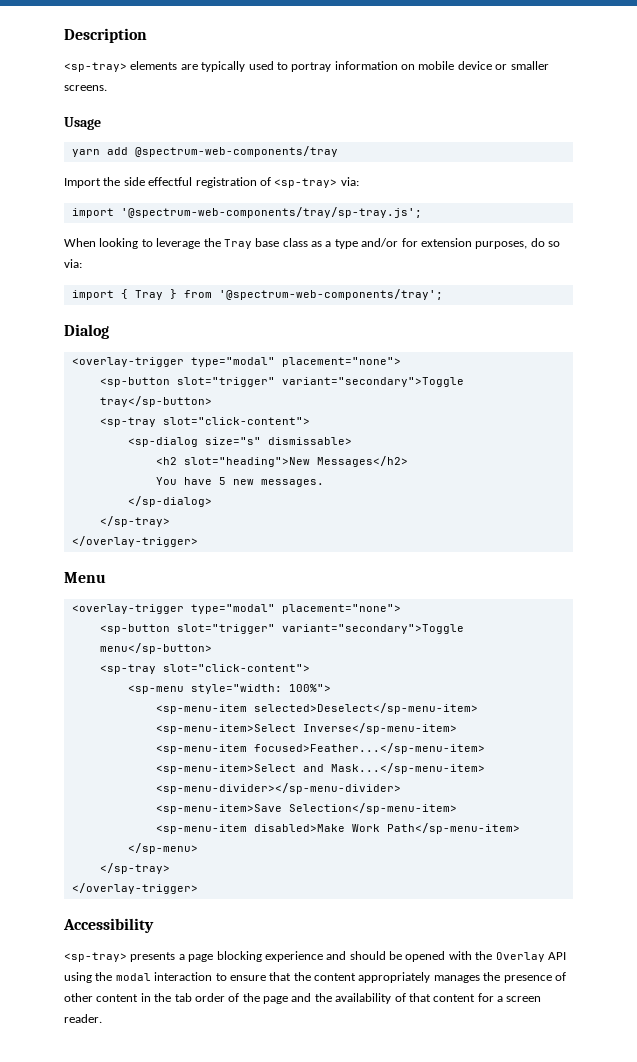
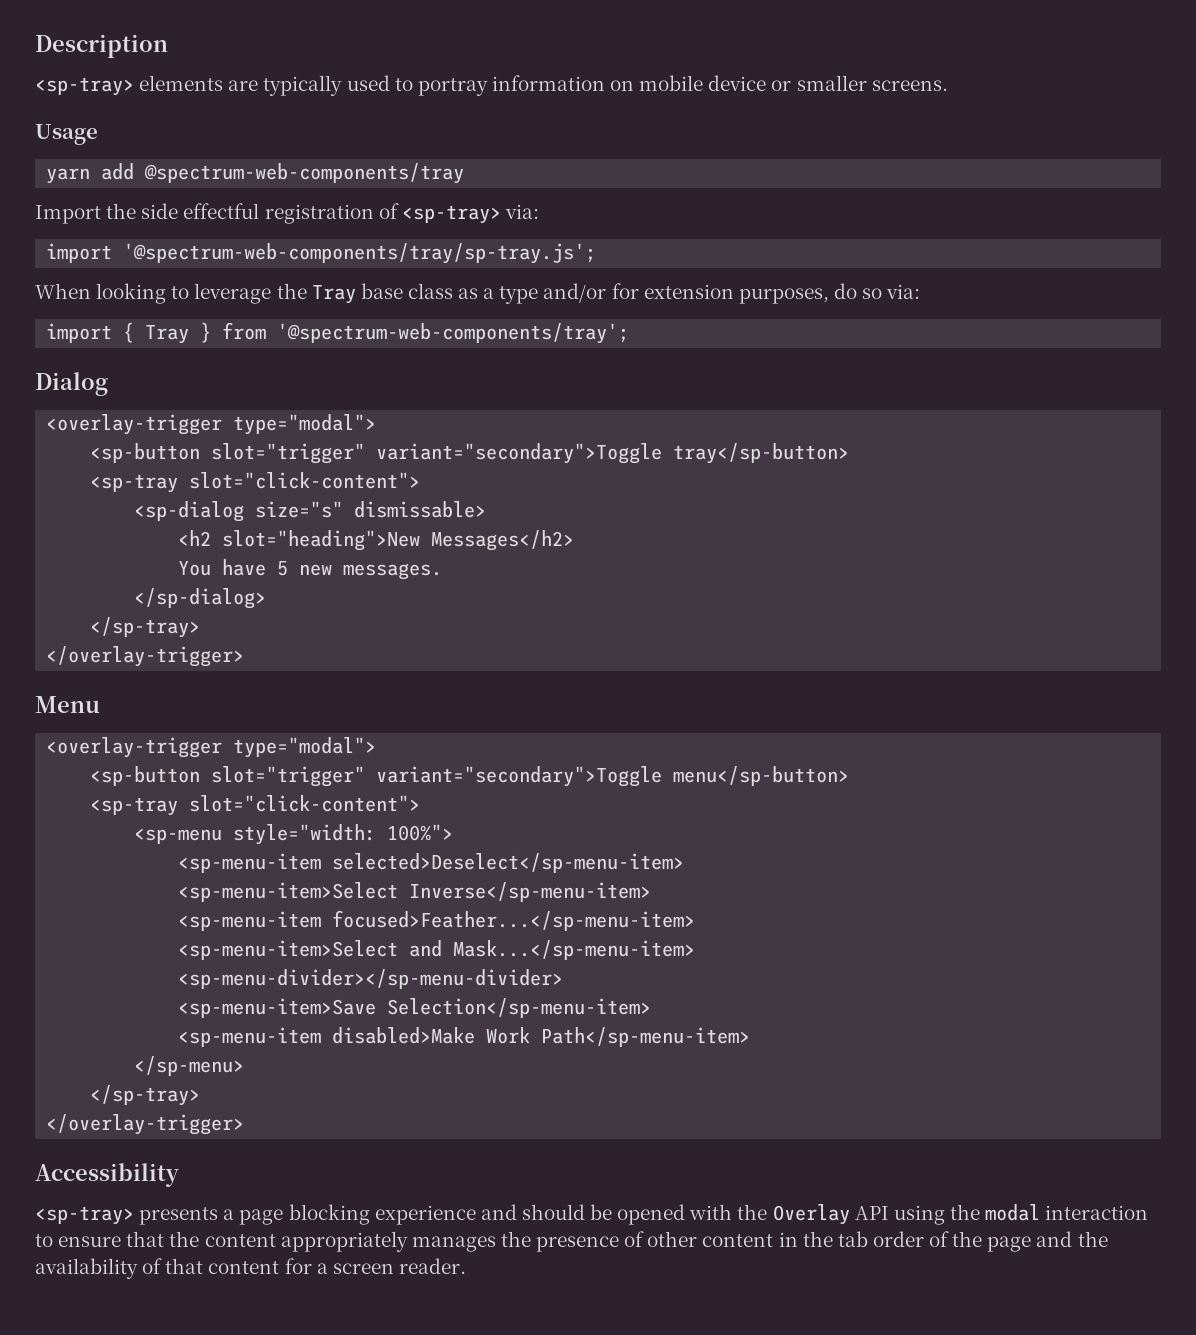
[190,357,401,367] type="modal" placement="none"> -> [233,414,377,435] type="modal">
[190,604,401,614] type="modal" placement="none"> -> [233,737,377,758] type="modal">

